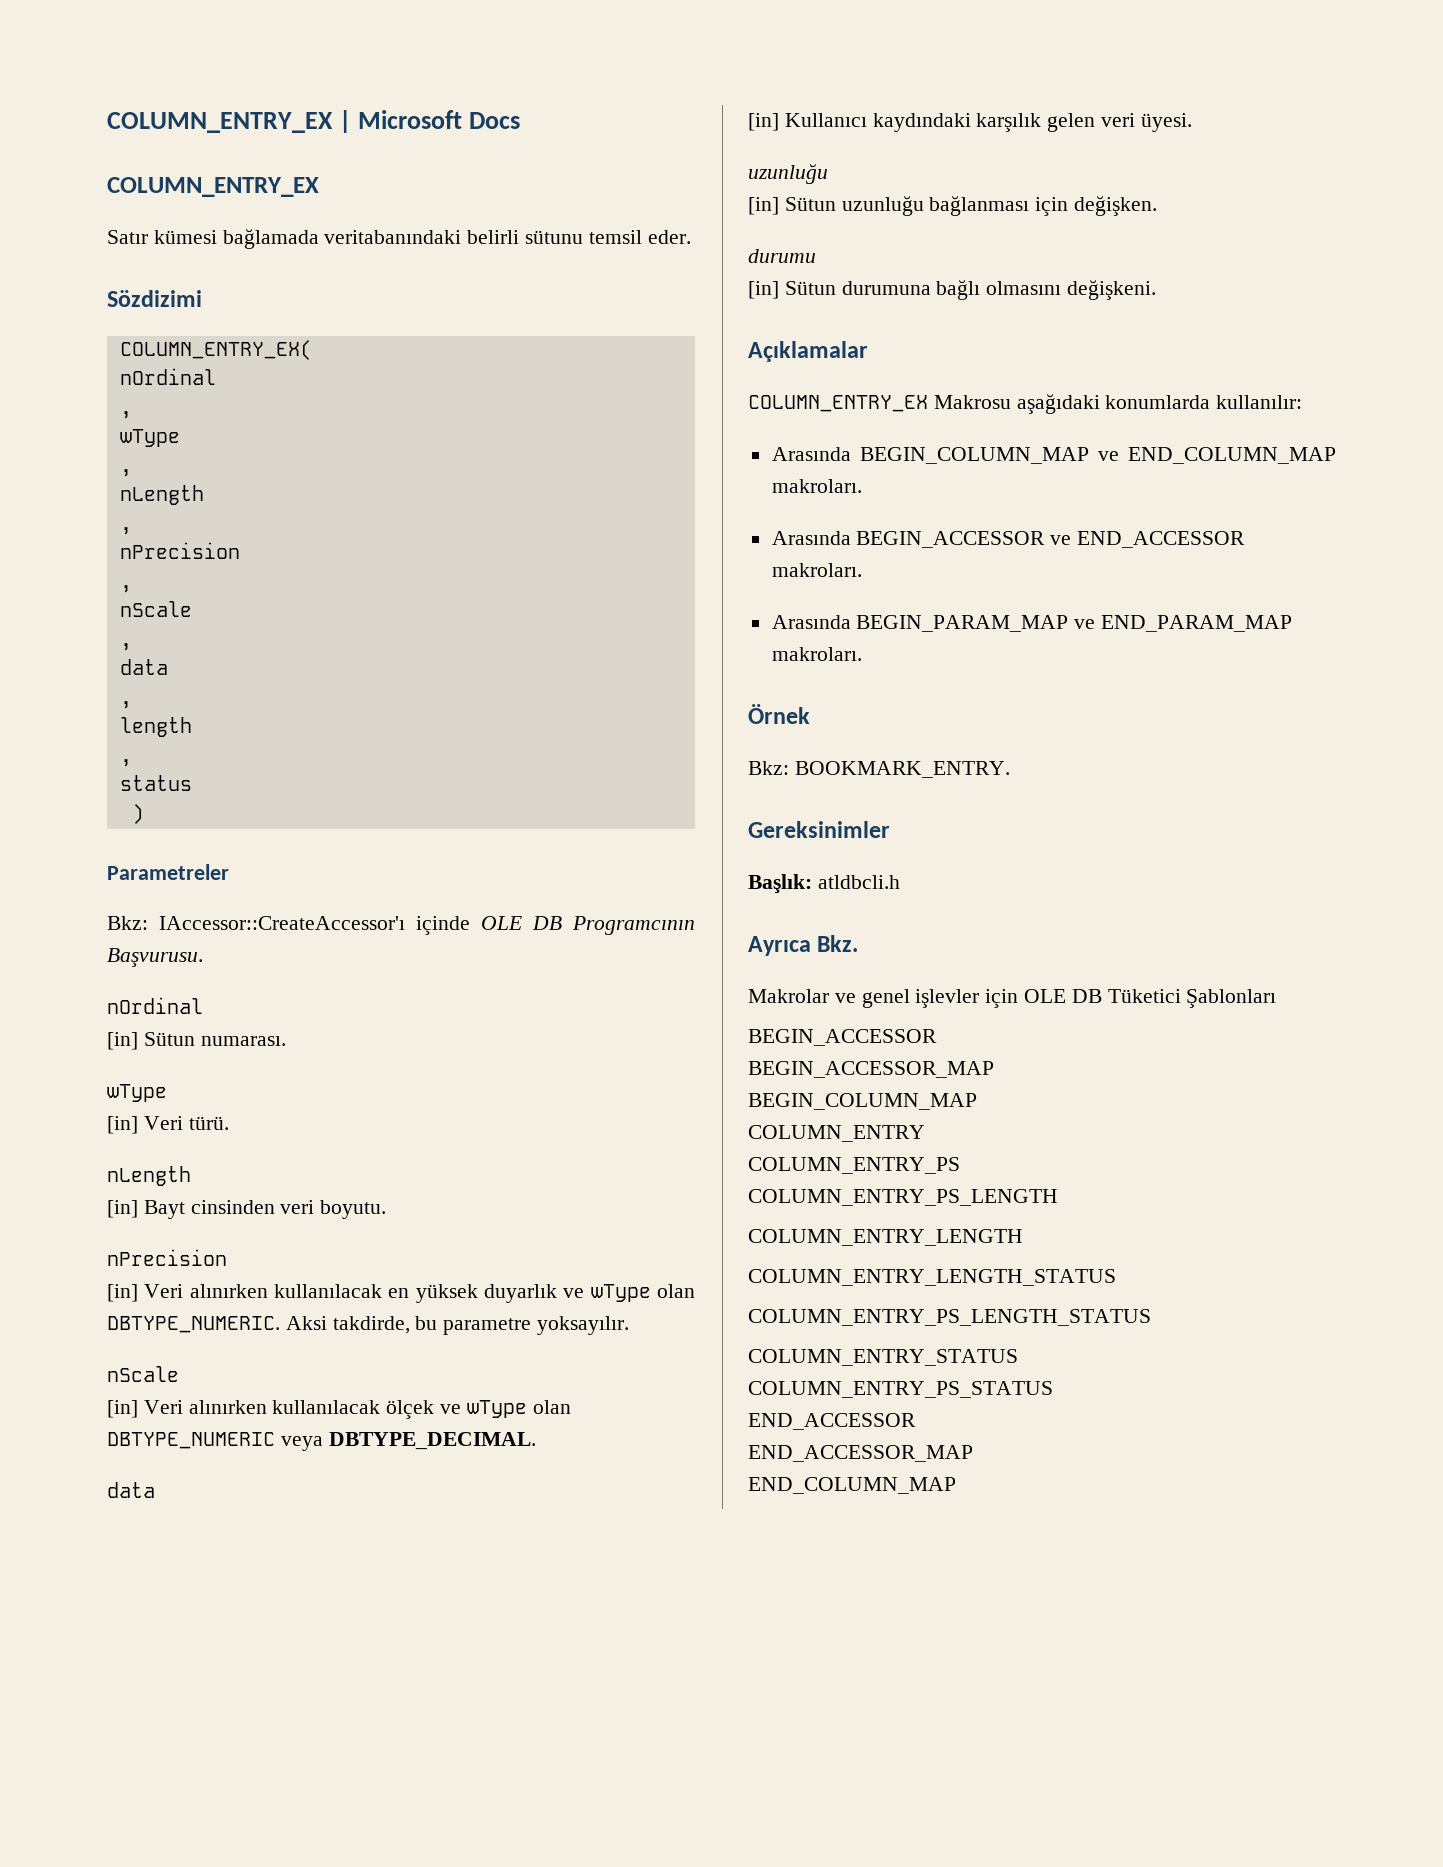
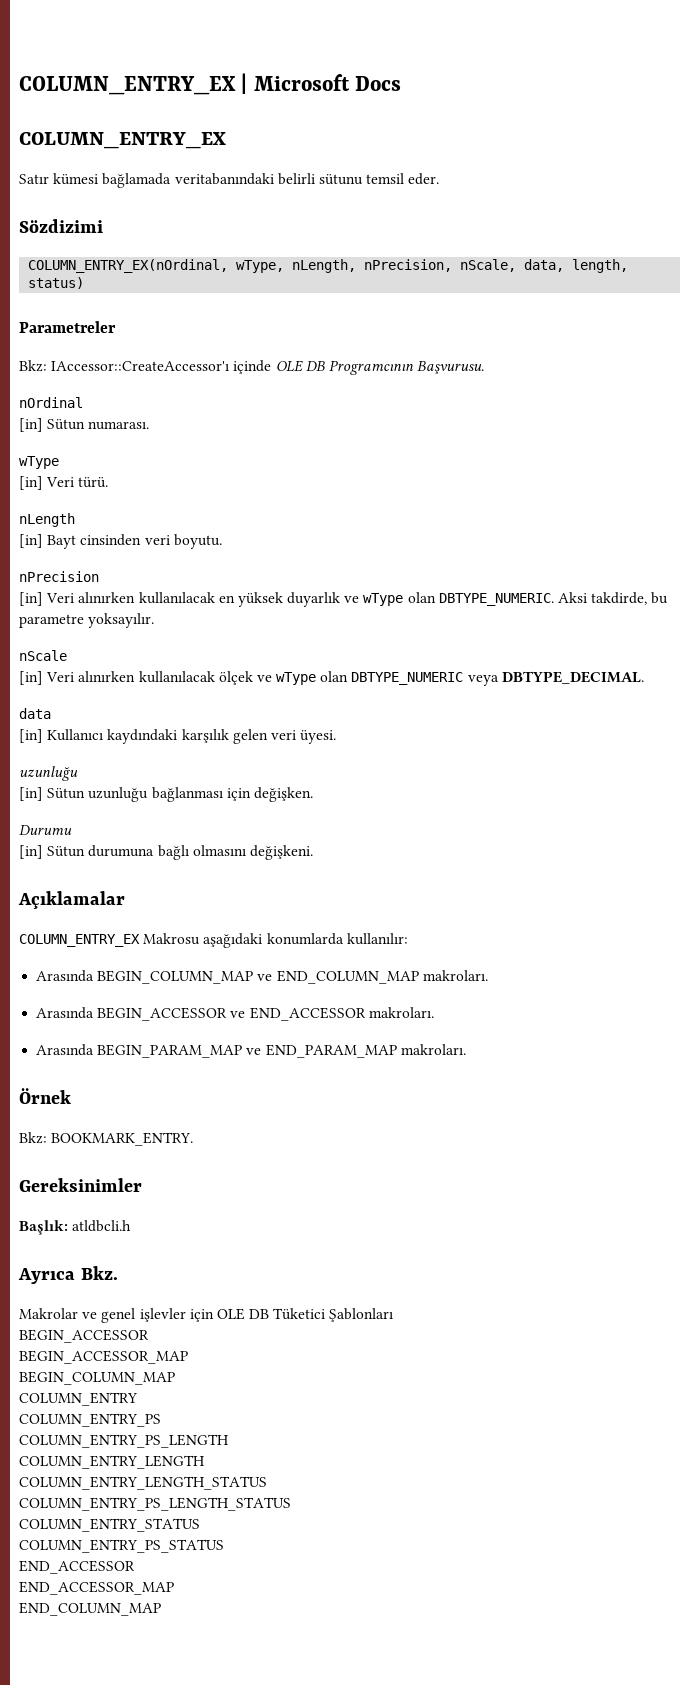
[119,340,312,360] [119,368,216,385] [119,411,132,419] [119,429,180,447] [119,469,132,477] [119,485,204,505] [119,527,132,535] [119,542,240,559] [119,585,132,593] [119,601,192,617] [119,643,132,651] [119,659,168,675] [119,701,132,709] [119,717,192,737] [119,759,132,767] [119,775,192,791] [131,804,144,824] COLUMN_ENTRY_EX( // nOrdinal // , // wType // , // nLength // , // nPrecision // , // nScale // , // data // , // length // , // status // ) -> [28,259,629,273] [28,277,85,289] COLUMN_ENTRY_EX(nOrdinal, wType, nLength, nPrecision, nScale, data, length, status)
[748,249,816,263] durumu -> [19,825,72,835] Durumu

